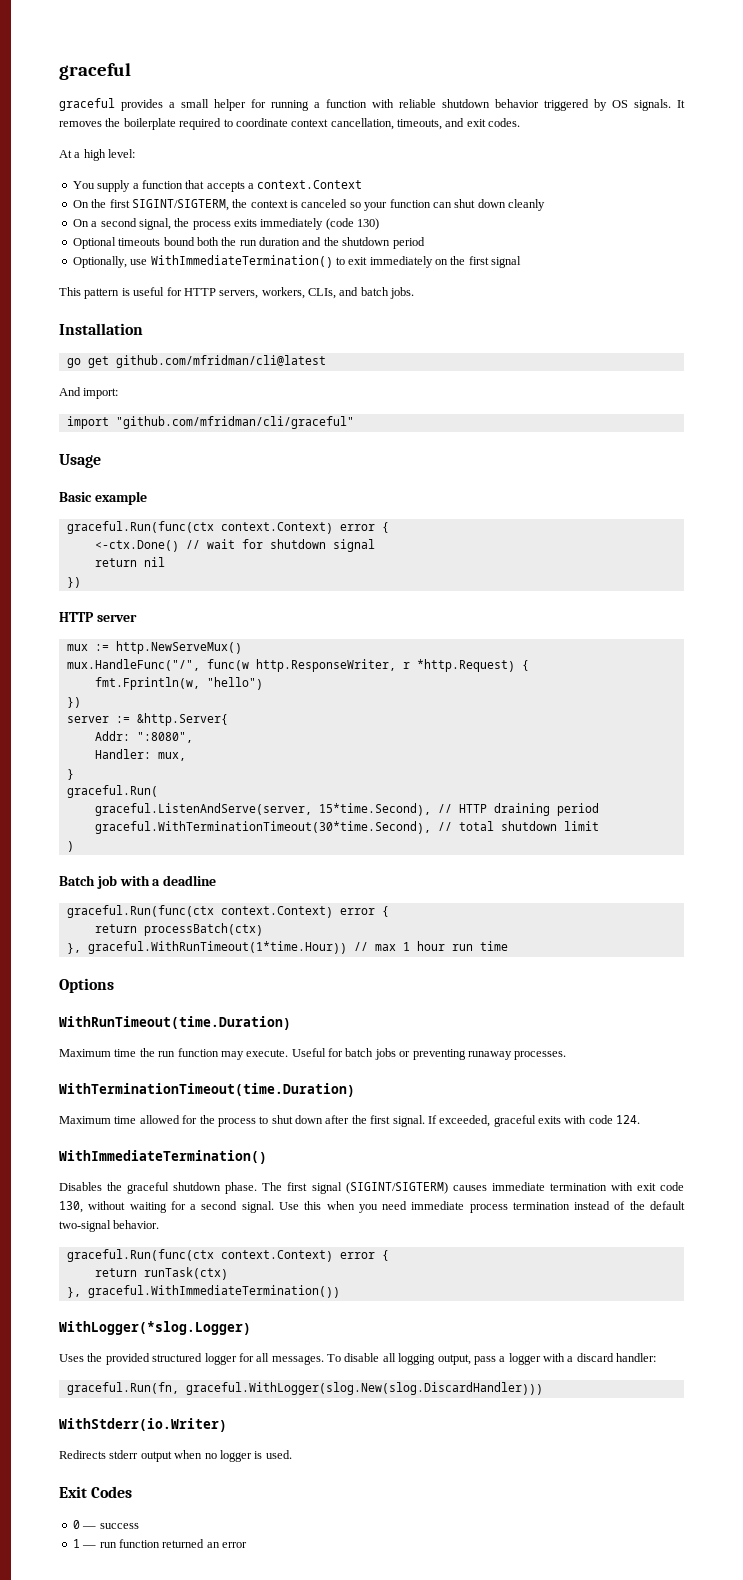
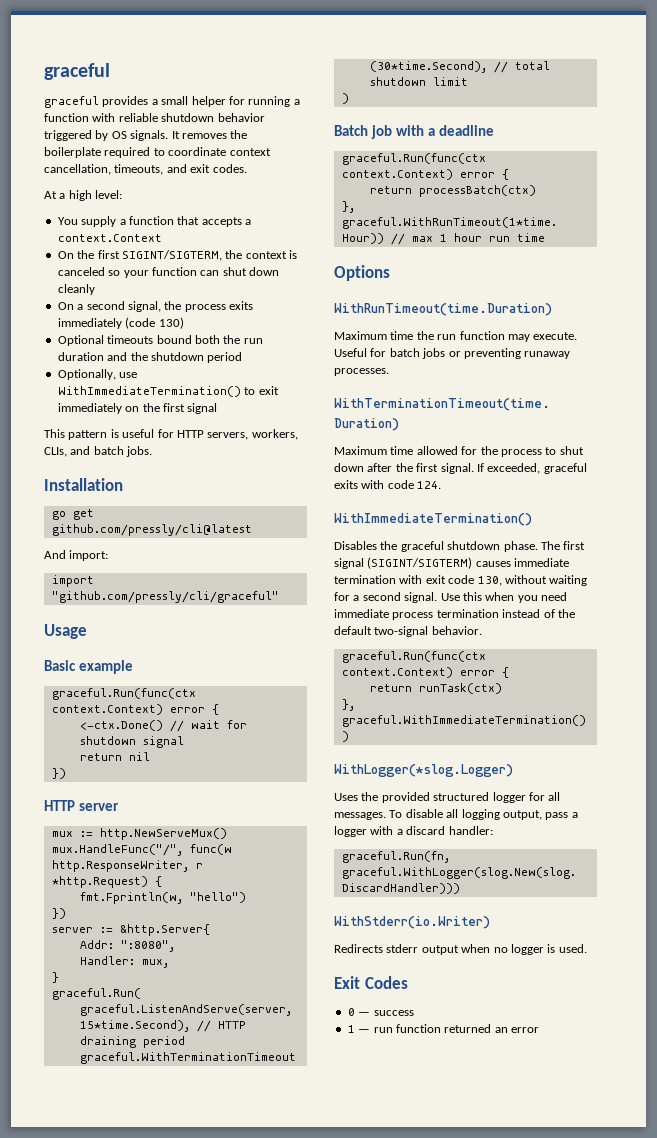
[115,355,326,368] github.com/mfridman/cli@latest -> [51,524,252,536] github.com/pressly/cli@latest
[115,416,354,429] "github.com/mfridman/cli/graceful" -> [51,591,279,603] "github.com/pressly/cli/graceful"

